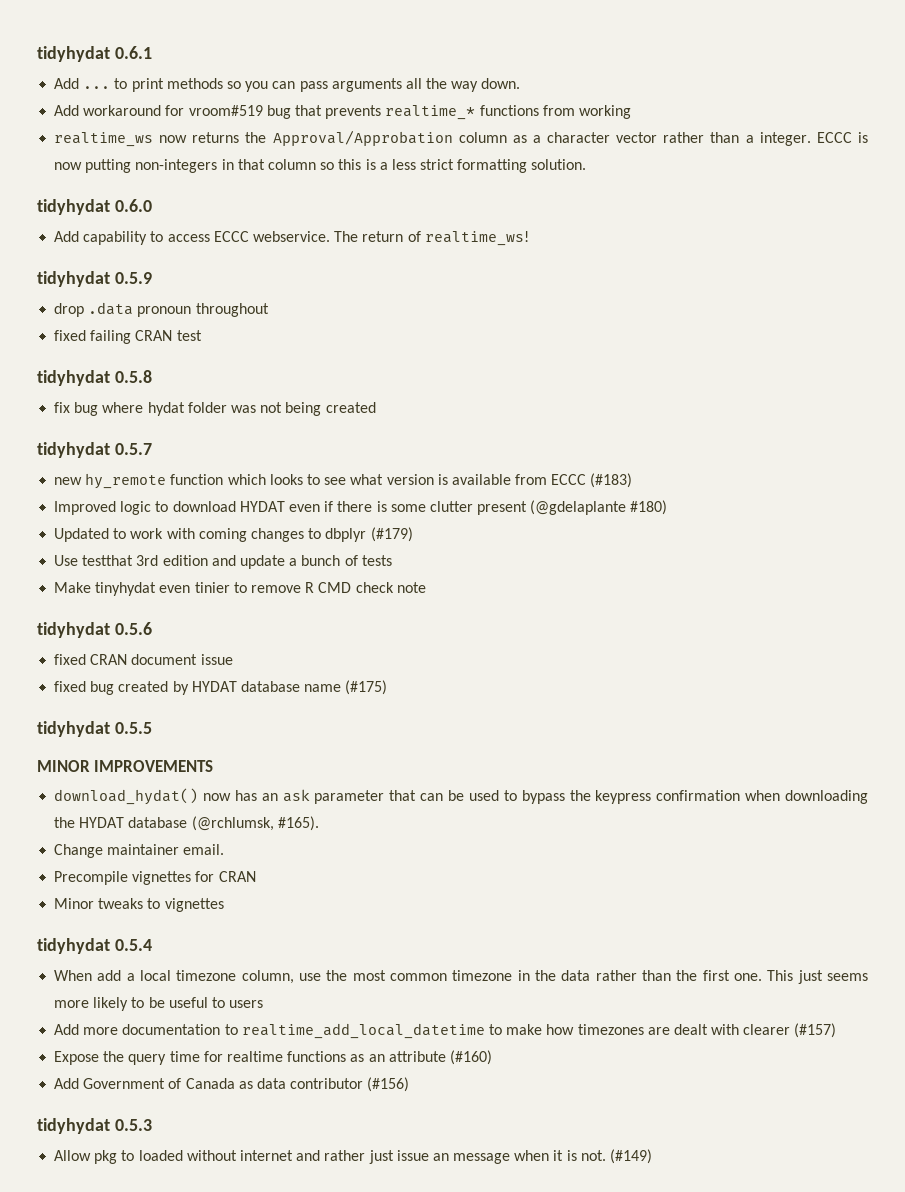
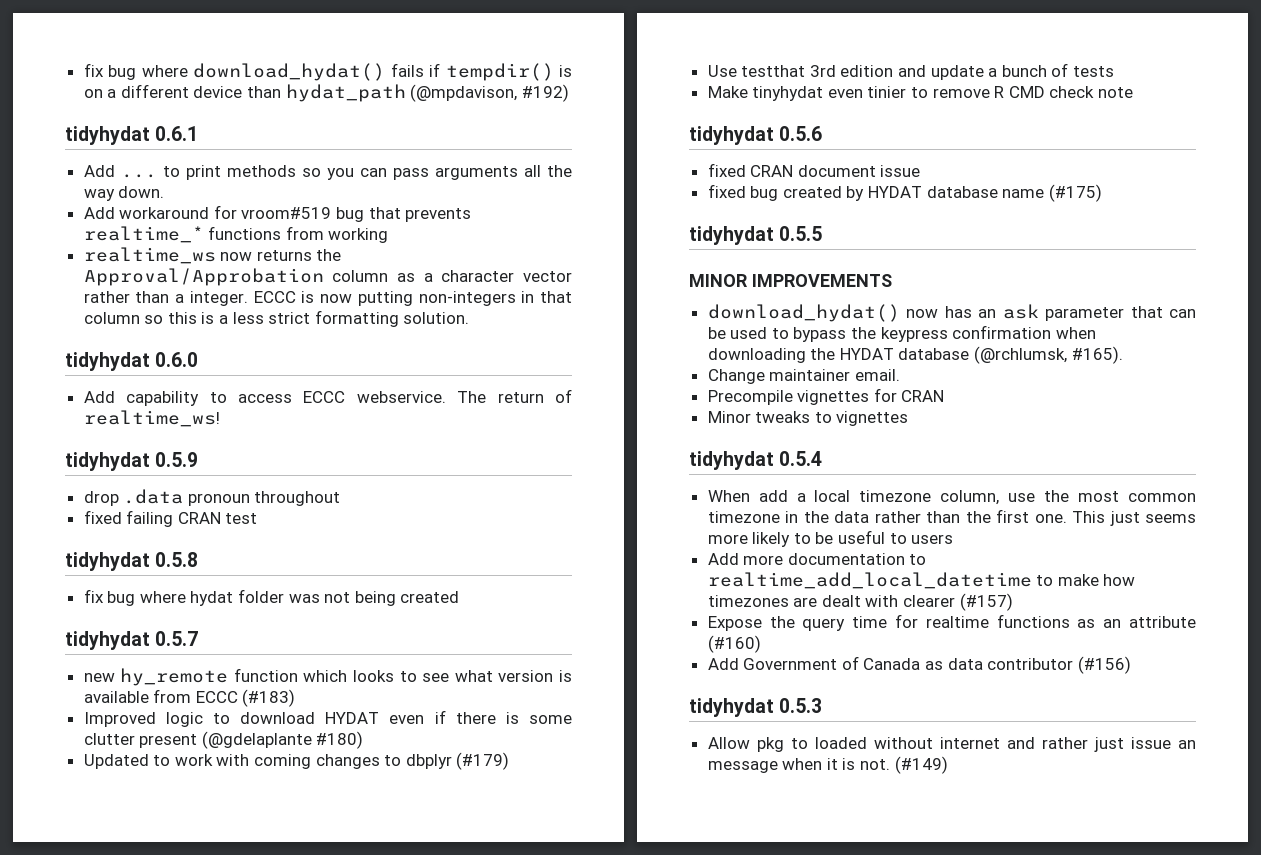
(37, 54) none -> [83,63,573,81] [83,84,569,102] fix bug where download_hydat() fails if tempdir() is on a different device than hydat_path (@mpdavison, #192) //

